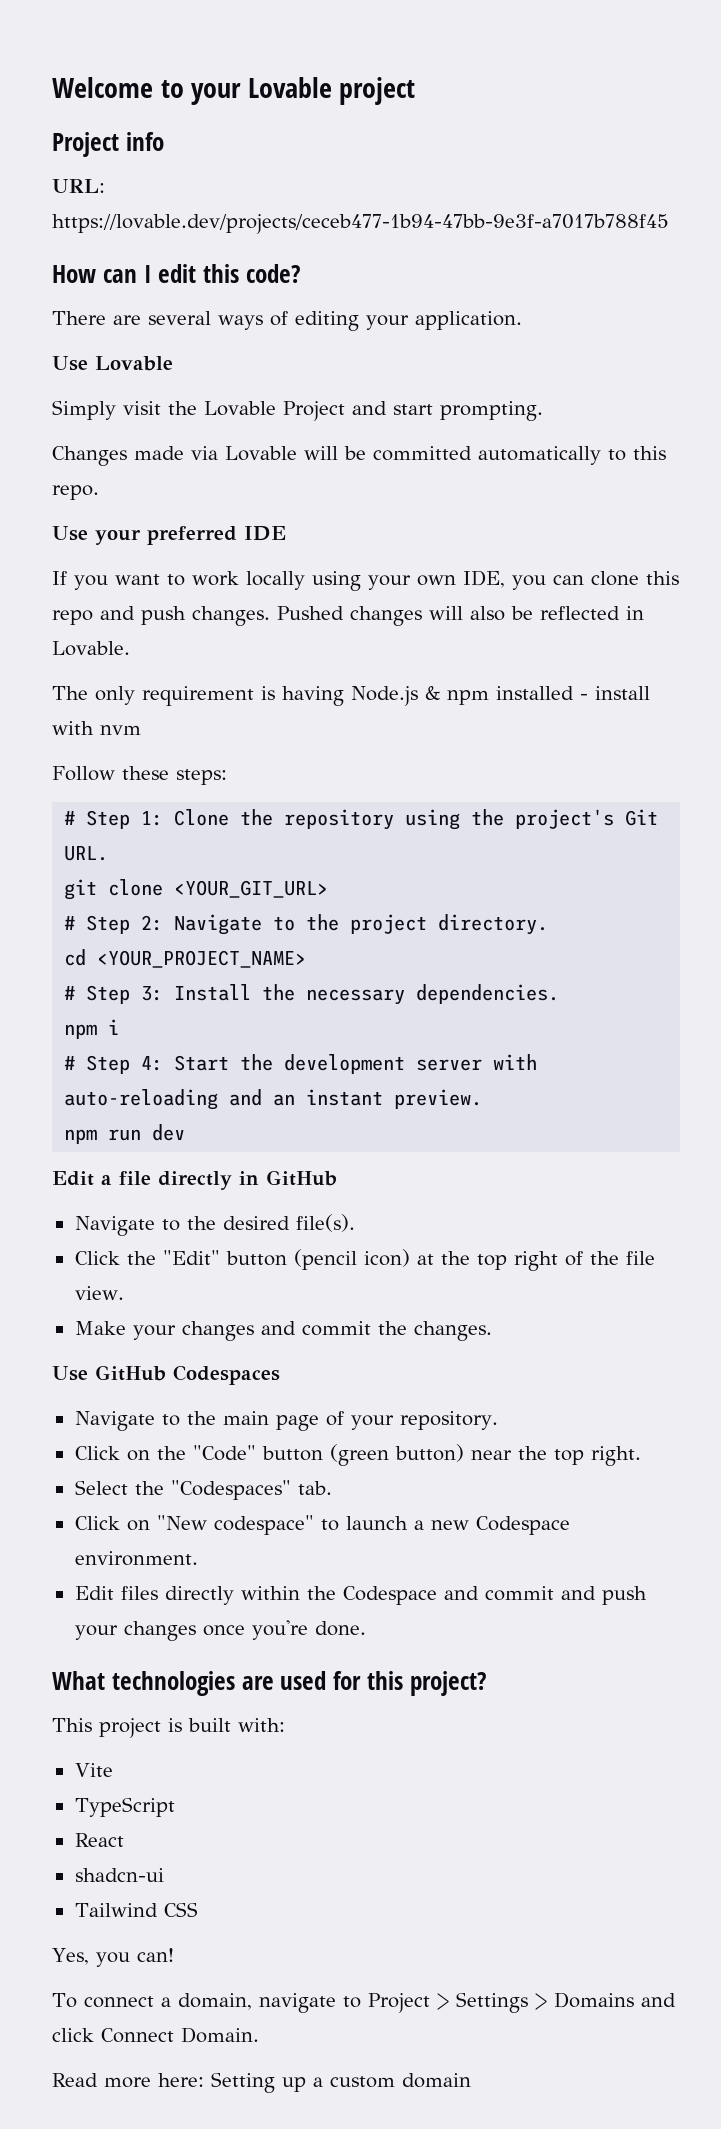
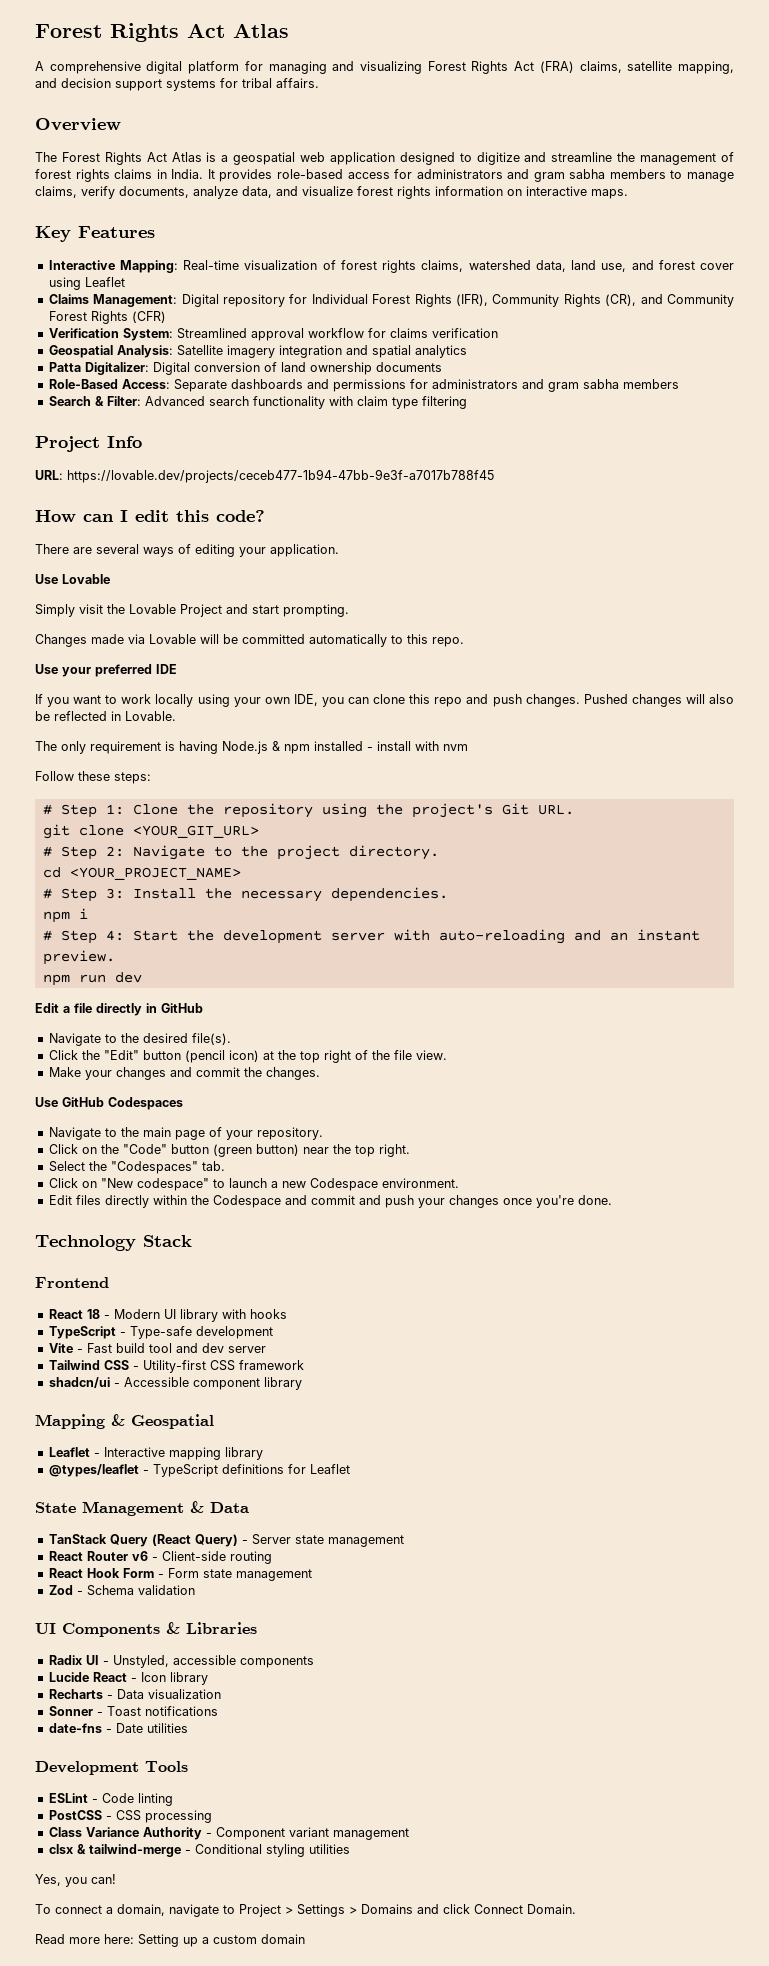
[52,77,416,105] [52,132,164,157] Welcome to your Lovable project // Project info -> [35,23,289,42] [35,61,734,74] [35,78,319,91] [35,118,121,131] [35,152,734,165] [35,169,734,182] [35,186,628,199] [35,226,155,242] [48,260,734,273] [48,277,125,290] [48,294,734,307] [48,311,166,324] [48,328,498,341] [48,345,467,358] [48,362,442,375] [48,379,679,392] [48,396,467,409] [35,436,142,452] Forest Rights Act Atlas // A comprehensive digital platform for managing and visualizing Forest Rights Act (FRA) claims, satellite mapping, and decision support systems for tribal affairs. // Overview // The Forest Rights Act Atlas is a geospatial web application designed to digitize and streamline the management of forest rights claims in India. It provides role-based access for administrators and gram sabha members to manage claims, verify documents, analyze data, and visualize forest rights information on interactive maps. // Key Features // Interactive Mapping: Real-time visualization of forest rights claims, watershed data, land use, and forest cover using Leaflet // Claims Management: Digital repository for Individual Forest Rights (IFR), Community Rights (CR), and Community Forest Rights (CFR) // Verification System: Streamlined approval workflow for claims verification // Geospatial Analysis: Satellite imagery integration and spatial analytics // Patta Digitalizer: Digital conversion of land ownership documents // Role-Based Access: Separate dashboards and permissions for administrators and gram sabha members // Search & Filter: Advanced search functionality with claim type filtering // Project Info
[52,1671,487,1696] [52,1718,285,1738] [74,1763,113,1777] [74,1797,175,1817] [74,1833,124,1847] [74,1868,164,1882] [74,1902,198,1917] What technologies are used for this project? // This project is built with: // Vite // TypeScript // React // shadcn-ui // Tailwind CSS -> [35,1235,192,1251] [35,1277,109,1288] [48,1309,287,1322] [48,1326,273,1339] [48,1343,266,1353] [48,1360,304,1373] [48,1377,302,1390] [35,1414,214,1429] [48,1447,263,1460] [48,1464,350,1477] [35,1501,249,1516] [48,1534,404,1547] [48,1551,272,1564] [48,1568,312,1581] [48,1585,195,1596] [35,1622,257,1637] [48,1655,314,1668] [48,1672,208,1685] [48,1689,221,1699] [48,1706,218,1716] [48,1723,188,1733] [35,1761,188,1775] [48,1793,173,1806] [48,1810,212,1823] [48,1827,409,1840] [48,1844,350,1857] Technology Stack // Frontend // React 18 - Modern UI library with hooks // TypeScript - Type-safe development // Vite - Fast build tool and dev server // Tailwind CSS - Utility-first CSS framework // shadcn/ui - Accessible component library // Mapping & Geospatial // Leaflet - Interactive mapping library // @types/leaflet - TypeScript definitions for Leaflet // State Management & Data // TanStack Query (React Query) - Server state management // React Router v6 - Client-side routing // React Hook Form - Form state management // Zod - Schema validation // UI Components & Libraries // Radix UI - Unstyled, accessible components // Lucide React - Icon library // Recharts - Data visualization // Sonner - Toast notifications // date-fns - Date utilities // Development Tools // ESLint - Code linting // PostCSS - CSS processing // Class Variance Authority - Component variant management // clsx & tailwind-merge - Conditional styling utilities

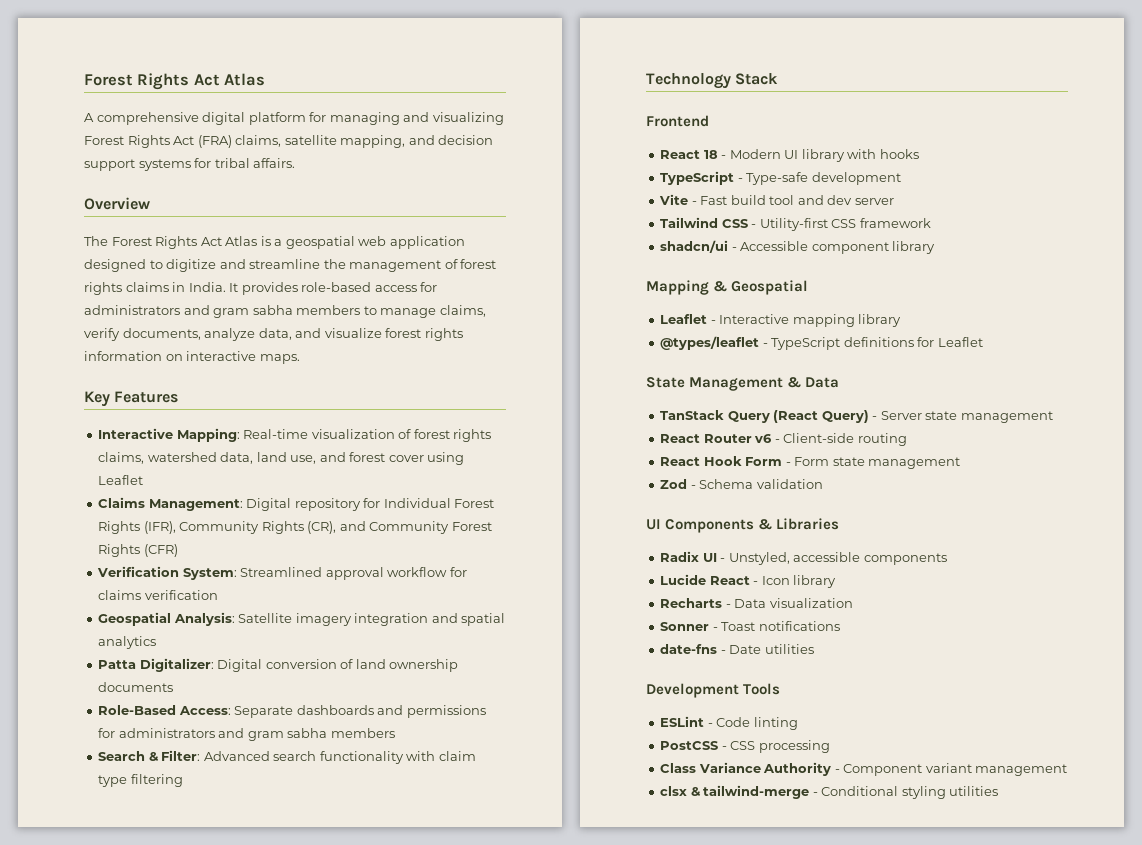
[35,436,142,452] [35,469,494,483] [35,510,265,522] [35,544,339,557] [35,574,110,584] [35,604,349,617] [35,634,464,647] [35,664,177,677] [35,694,734,707] [35,711,176,721] [35,741,468,754] [35,771,151,784] [42,803,574,818] [42,824,259,839] [42,845,439,860] [42,867,241,880] [42,887,448,902] [42,908,88,923] [42,929,700,944] [42,950,115,965] [42,972,142,986] [35,1003,203,1016] [48,1033,231,1046] [48,1050,447,1063] [48,1067,320,1080] [35,1097,183,1110] [48,1127,323,1140] [48,1144,410,1157] [48,1161,225,1174] [48,1178,459,1191] [48,1195,612,1208] // Project Info // URL: https://lovable.dev/projects/ceceb477-1b94-47bb-9e3f-a7017b788f45 // How can I edit this code? // There are several ways of editing your application. // Use Lovable // Simply visit the Lovable Project and start prompting. // Changes made via Lovable will be committed automatically to this repo. // Use your preferred IDE // If you want to work locally using your own IDE, you can clone this repo and push changes. Pushed changes will also be reflected in Lovable. // The only requirement is having Node.js & npm installed - install with nvm // Follow these steps: // # Step 1: Clone the repository using the project's Git URL. // git clone <YOUR_GIT_URL> // # Step 2: Navigate to the project directory. // cd <YOUR_PROJECT_NAME> // # Step 3: Install the necessary dependencies. // npm i // # Step 4: Start the development server with auto-reloading and an instant preview. // npm run dev // Edit a file directly in GitHub // Navigate to the desired file(s). // Click the "Edit" button (pencil icon) at the top right of the file view. // Make your changes and commit the changes. // Use GitHub Codespaces // Navigate to the main page of your repository. // Click on the "Code" button (green button) near the top right. // Select the "Codespaces" tab. // Click on "New codespace" to launch a new Codespace environment. // Edit files directly within the Codespace and commit and push your changes once you're done. -> (183, 780) none
[35,1874,116,1887] [35,1904,576,1917] [35,1934,305,1947] // Yes, you can! // To connect a domain, navigate to Project > Settings > Domains and click Connect Domain. // Read more here: Setting up a custom domain -> (999, 791) none

